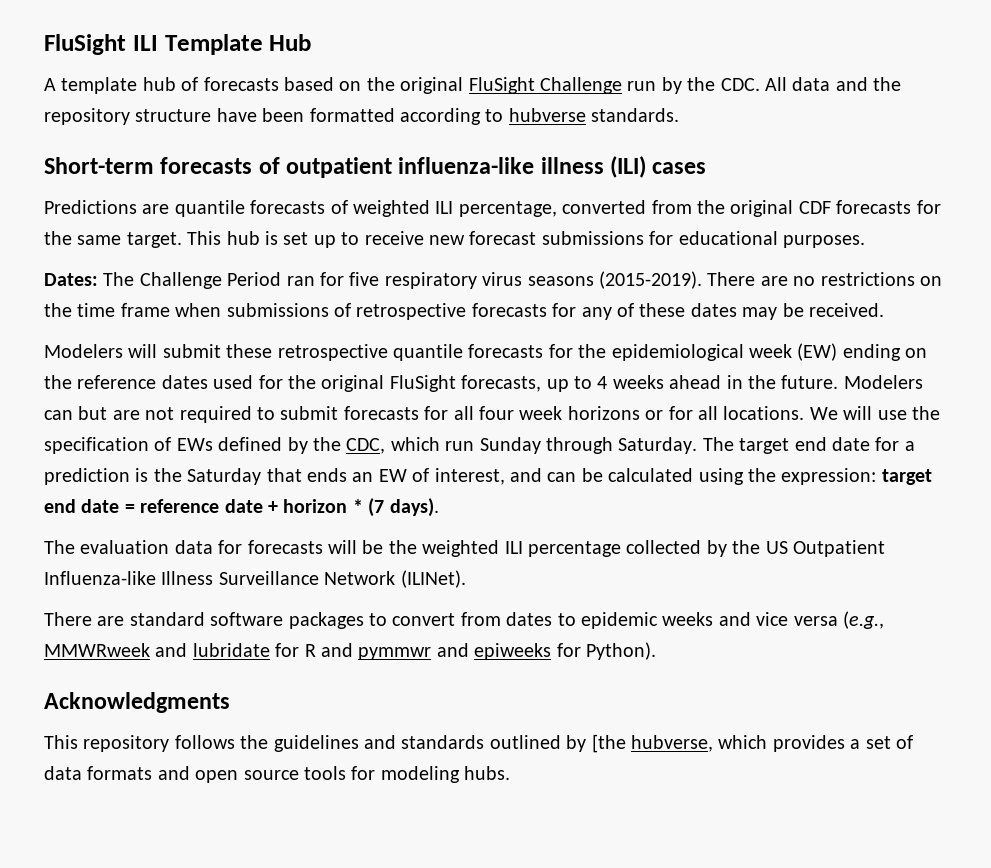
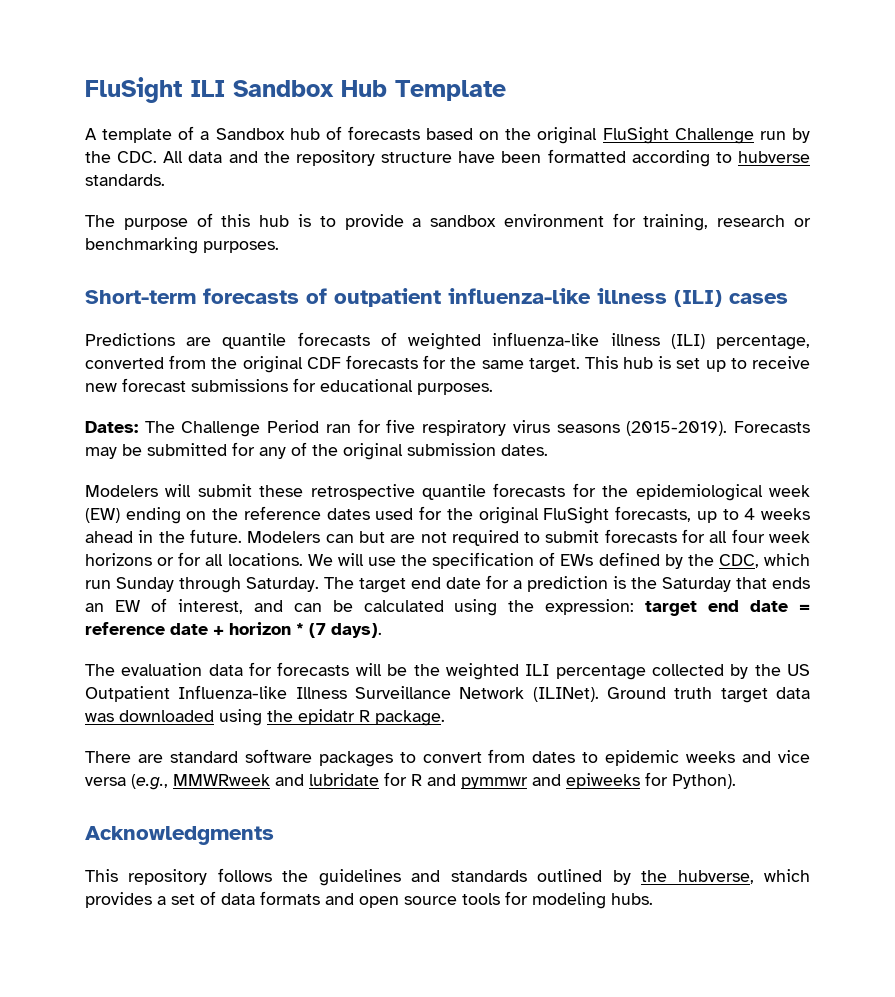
(158, 43) none -> [233,80,387,97] Sandbox Hub
[269,34,312,51] Hub -> (506, 90) none
(138, 85) none -> [178,126,285,140] of a Sandbox
(680, 115) none -> [85,213,812,231] [85,237,279,254] // The purpose of this hub is to provide a sandbox environment for training, research or benchmarking purposes.
[435,201,454,214] ILI -> [492,332,705,349] influenza-like illness (ILI)
[707,272,942,286] [44,303,884,320] There are no restrictions on the time frame when submissions of retrospective forecasts for any of these dates may be received. -> [734,421,811,433] [85,442,548,460] Forecasts may be submitted for any of the original submission dates.
(466, 579) none -> [606,687,810,703] [85,709,445,726] Ground truth target data was downloaded using the epidatr R package.
[591,734,626,753] [the -> [641,870,668,882] the

